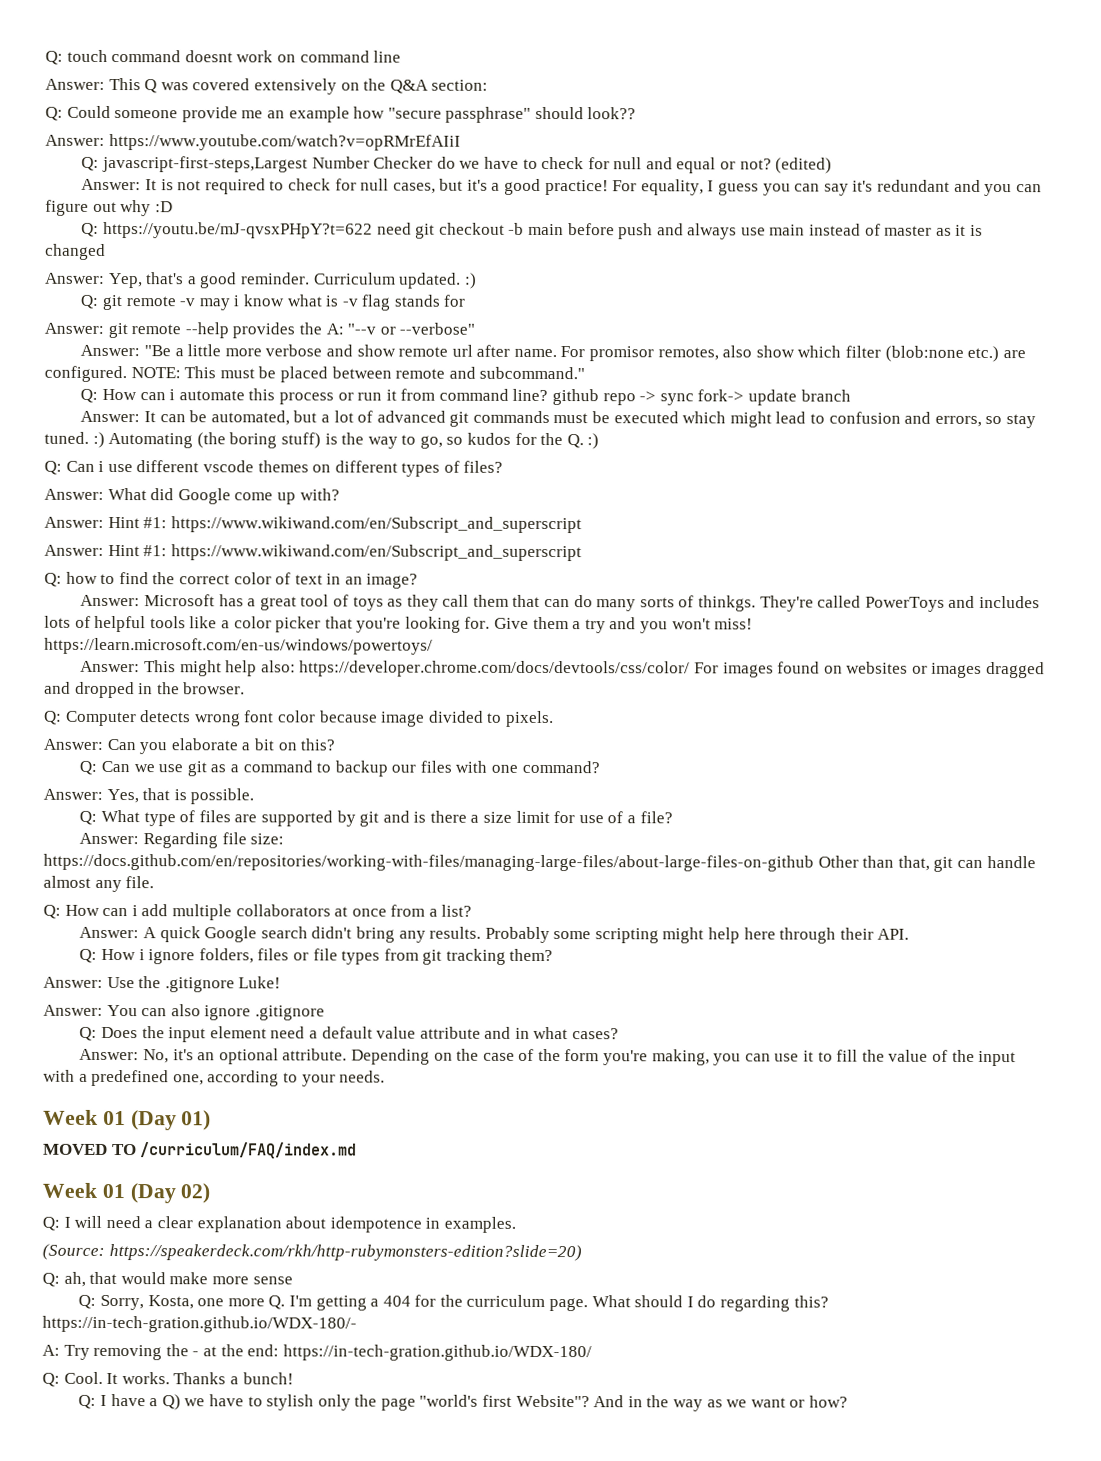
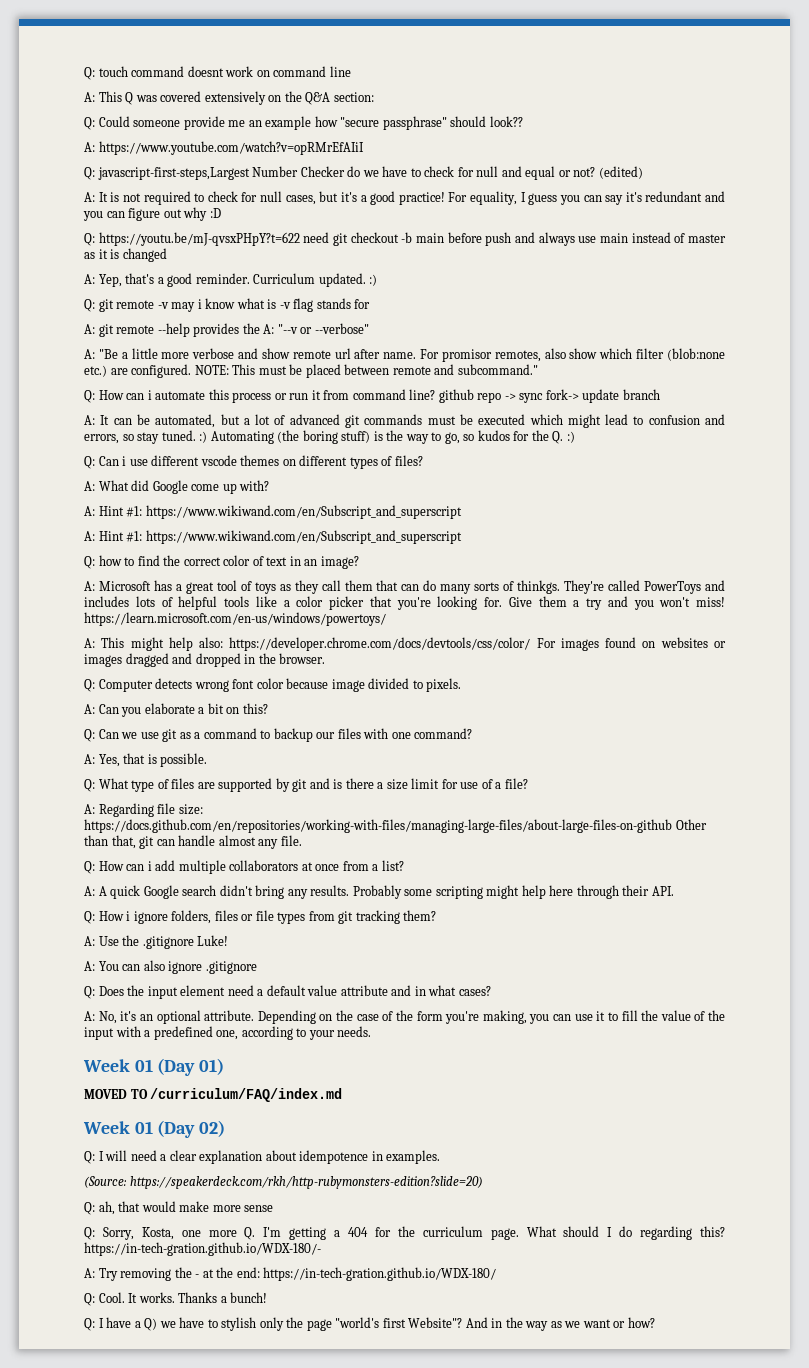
[45,78,105,90] Αnswer: -> [84,92,95,102] A:
[45,134,105,146] Αnswer: -> [84,142,95,152] A:
[81,178,142,191] Αnswer: -> [84,192,95,202] A:
[45,272,105,284] Αnswer: -> [84,274,95,284] A:
[44,322,104,334] Αnswer: -> [84,324,95,334] A:
[80,344,141,357] Αnswer: -> [84,349,95,359] A:
[80,410,141,423] Αnswer: -> [84,415,95,425] A:
[44,488,104,500] Αnswer: -> [84,481,95,491] A:
[44,516,582,534] [44,544,104,556] Αnswer: Hint #1: https://www.wikiwand.com/en/Subscript_and_superscript // Αnswer: -> [84,505,462,519] [84,531,95,541] A: Hint #1: https://www.wikiwand.com/en/Subscript_and_superscript // A:
[80,594,141,607] Αnswer: -> [84,581,95,591] A:
[80,660,141,673] Αnswer: -> [84,638,95,648] A:
[43,738,103,750] Αnswer: -> [84,704,95,714] A:
[43,788,103,800] Αnswer: -> [84,754,95,764] A:
[79,832,140,845] Αnswer: -> [84,804,95,814] A:
[79,926,140,939] Αnswer: -> [84,886,95,896] A:
[43,976,103,988] Αnswer: -> [84,936,95,946] A:
[43,1004,103,1016] Αnswer: -> [84,961,95,971] A:
[79,1048,140,1061] Αnswer: -> [84,1011,95,1021] A:

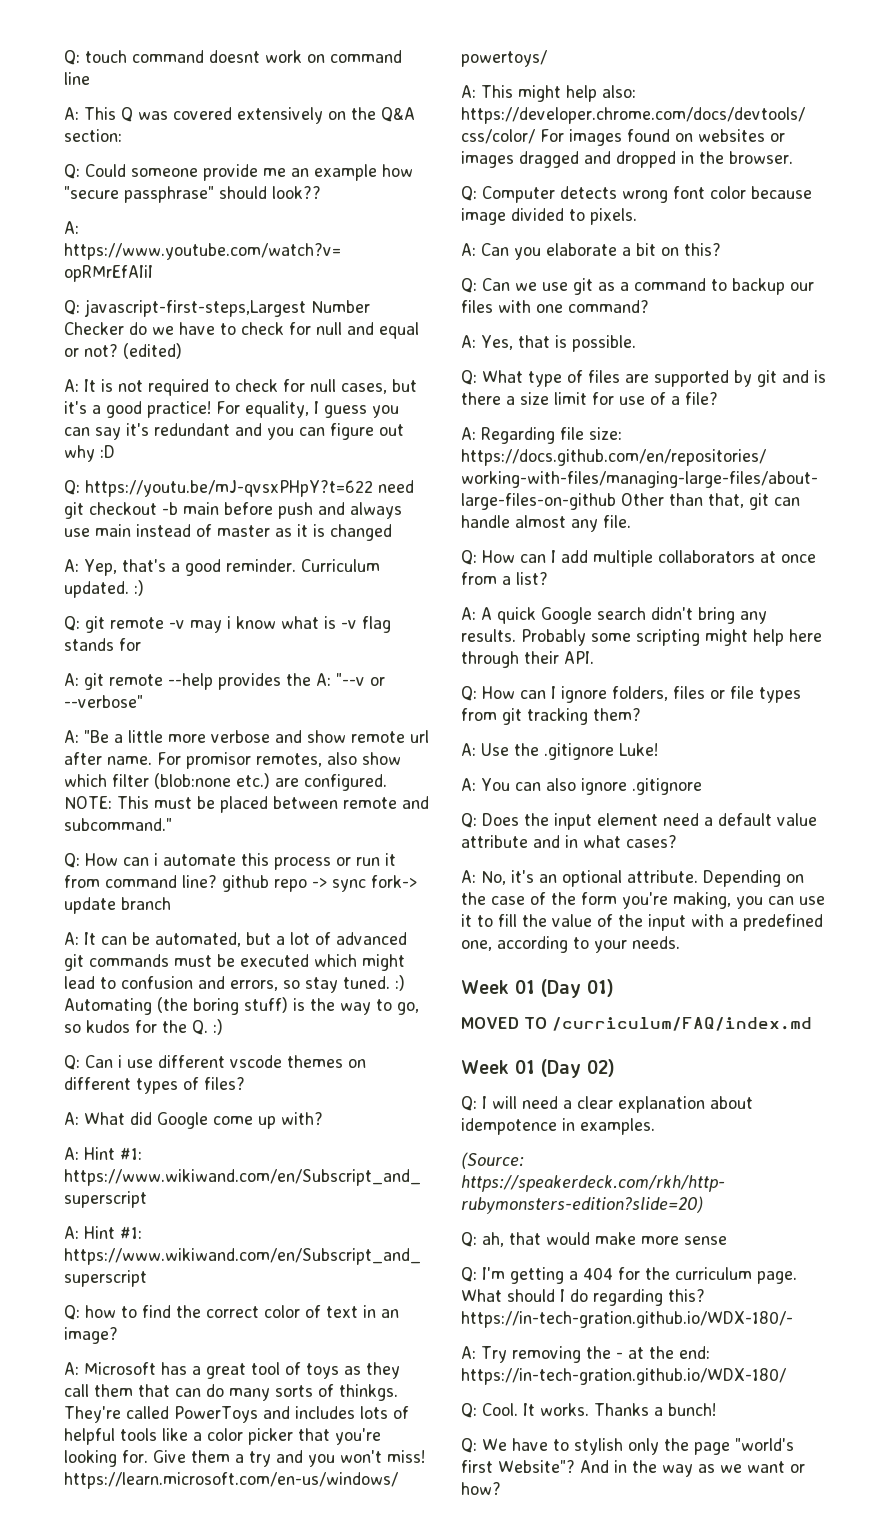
[147,861,152,871] i -> [551,550,556,563] I
[126,911,131,921] i -> [520,686,556,699] can I
[102,1227,256,1240] Sorry, Kosta, one more Q. -> (477, 1274) none
[98,1317,176,1331] I have a Q) we -> [482,1438,507,1451] We

